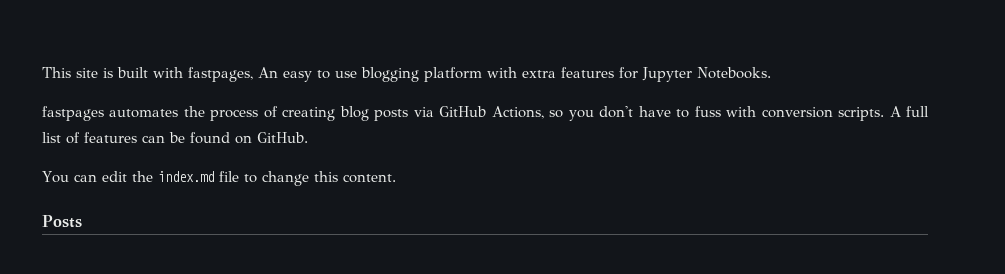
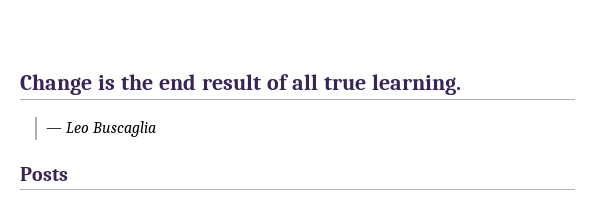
[42,67,771,82] [42,106,930,121] [42,132,308,144] [42,171,396,186] This site is built with fastpages, An easy to use blogging platform with extra features for Jupyter Notebooks. // fastpages automates the process of creating blog posts via GitHub Actions, so you don't have to fuss with conversion scripts. A full list of features can be found on GitHub. // You can edit the index.md file to change this content. -> [20,74,461,95] [45,121,157,137] Change is the end result of all true learning. // — Leo Buscaglia

